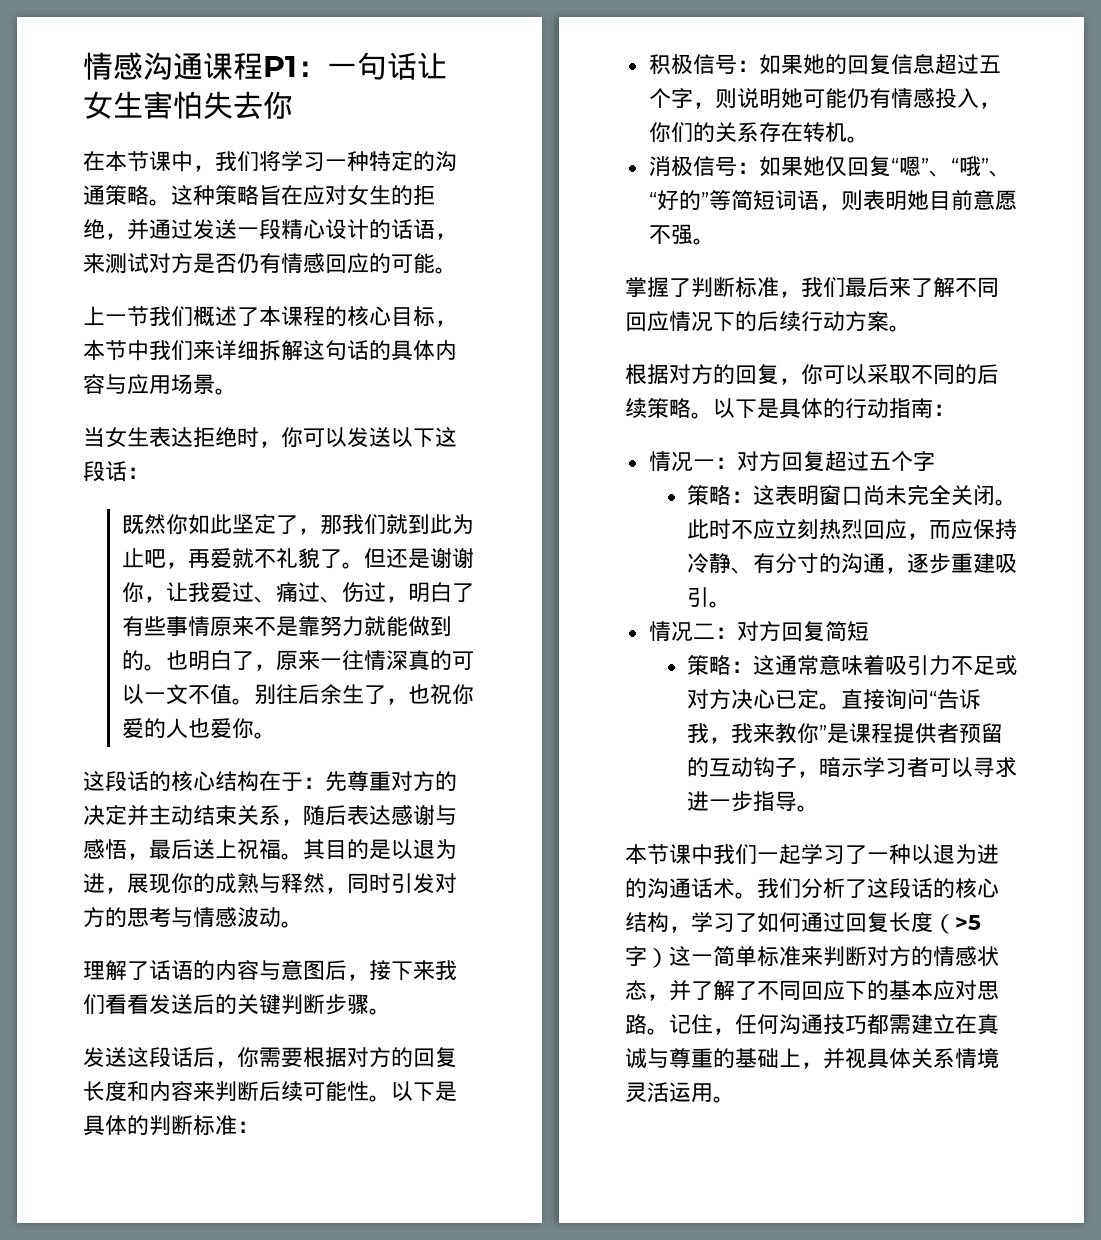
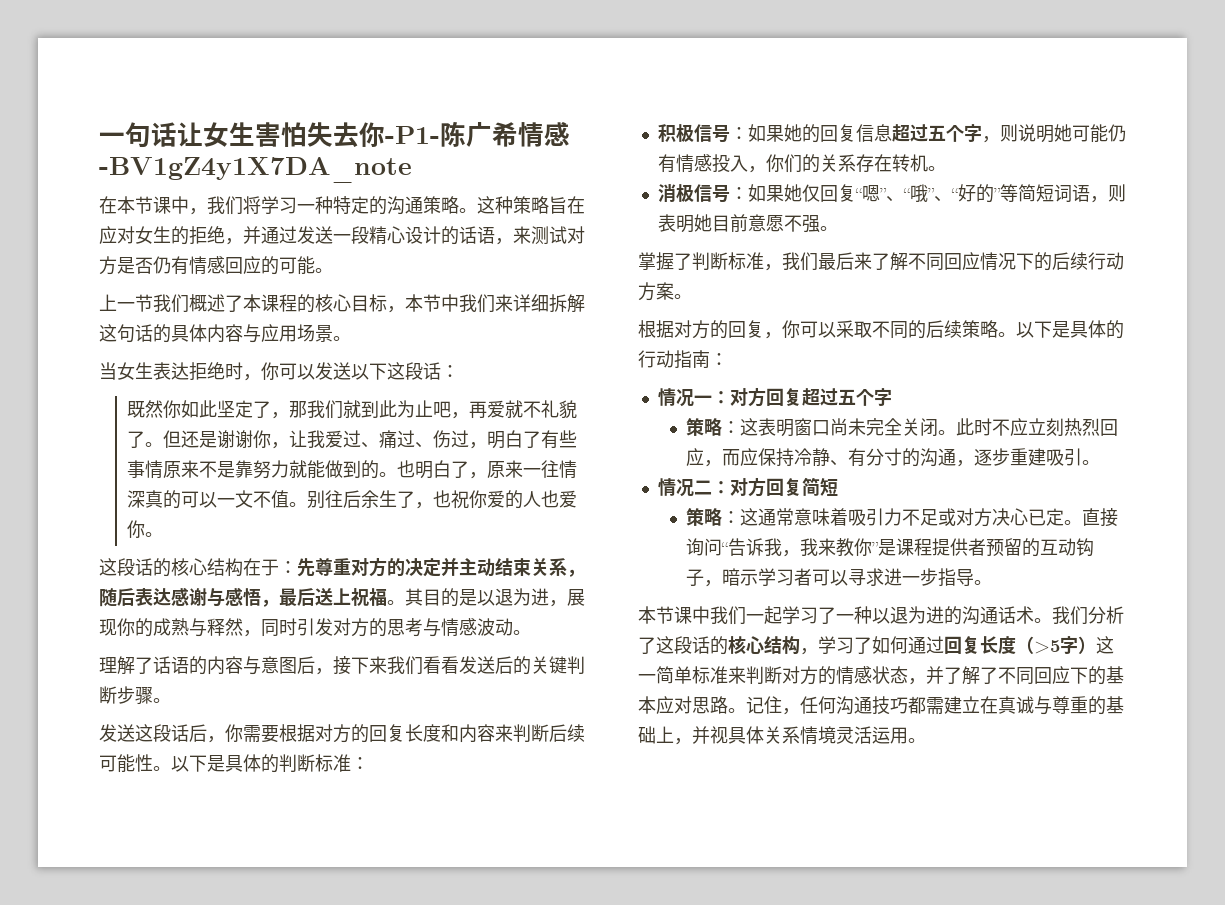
[83,52,327,80] 情感沟通课程P1： -> (99, 138) none
(293, 105) none -> [385,121,570,147] [99,157,412,183] -P1-陈广希情感-BV1gZ4y1X7DA_note

